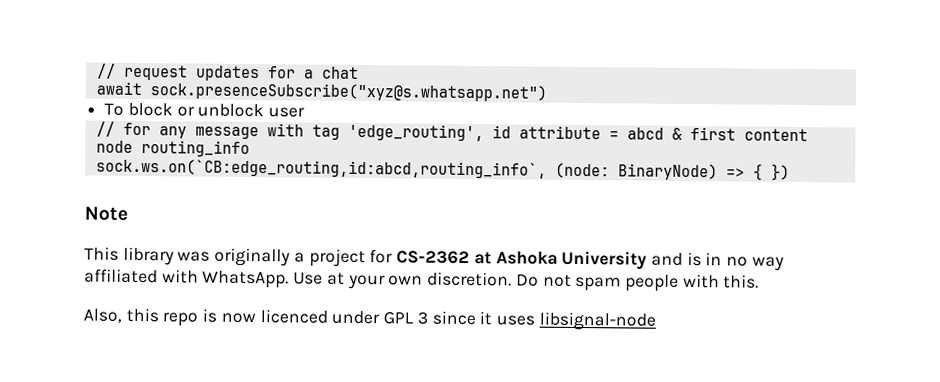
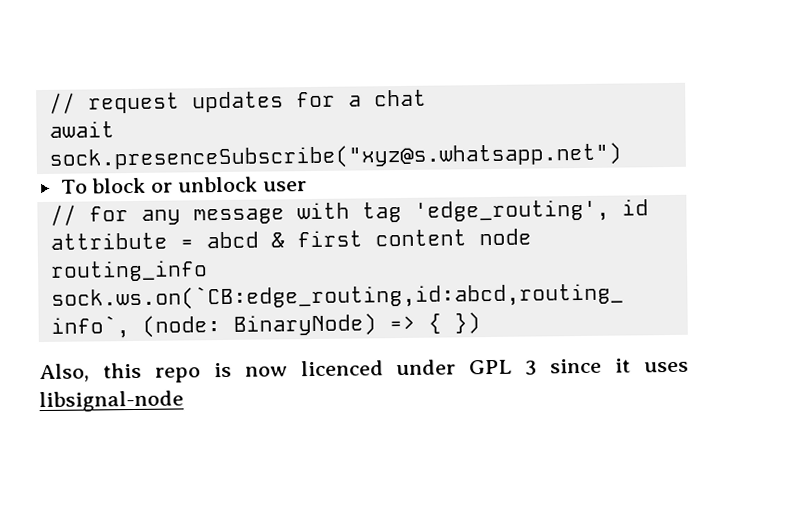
[84,206,128,221] [84,246,784,271] [84,268,760,292] // Note // This library was originally a project for CS-2362 at Ashoka University and is in no way affiliated with WhatsApp. Use at your own discretion. Do not spam people with this. -> (481, 323) none

